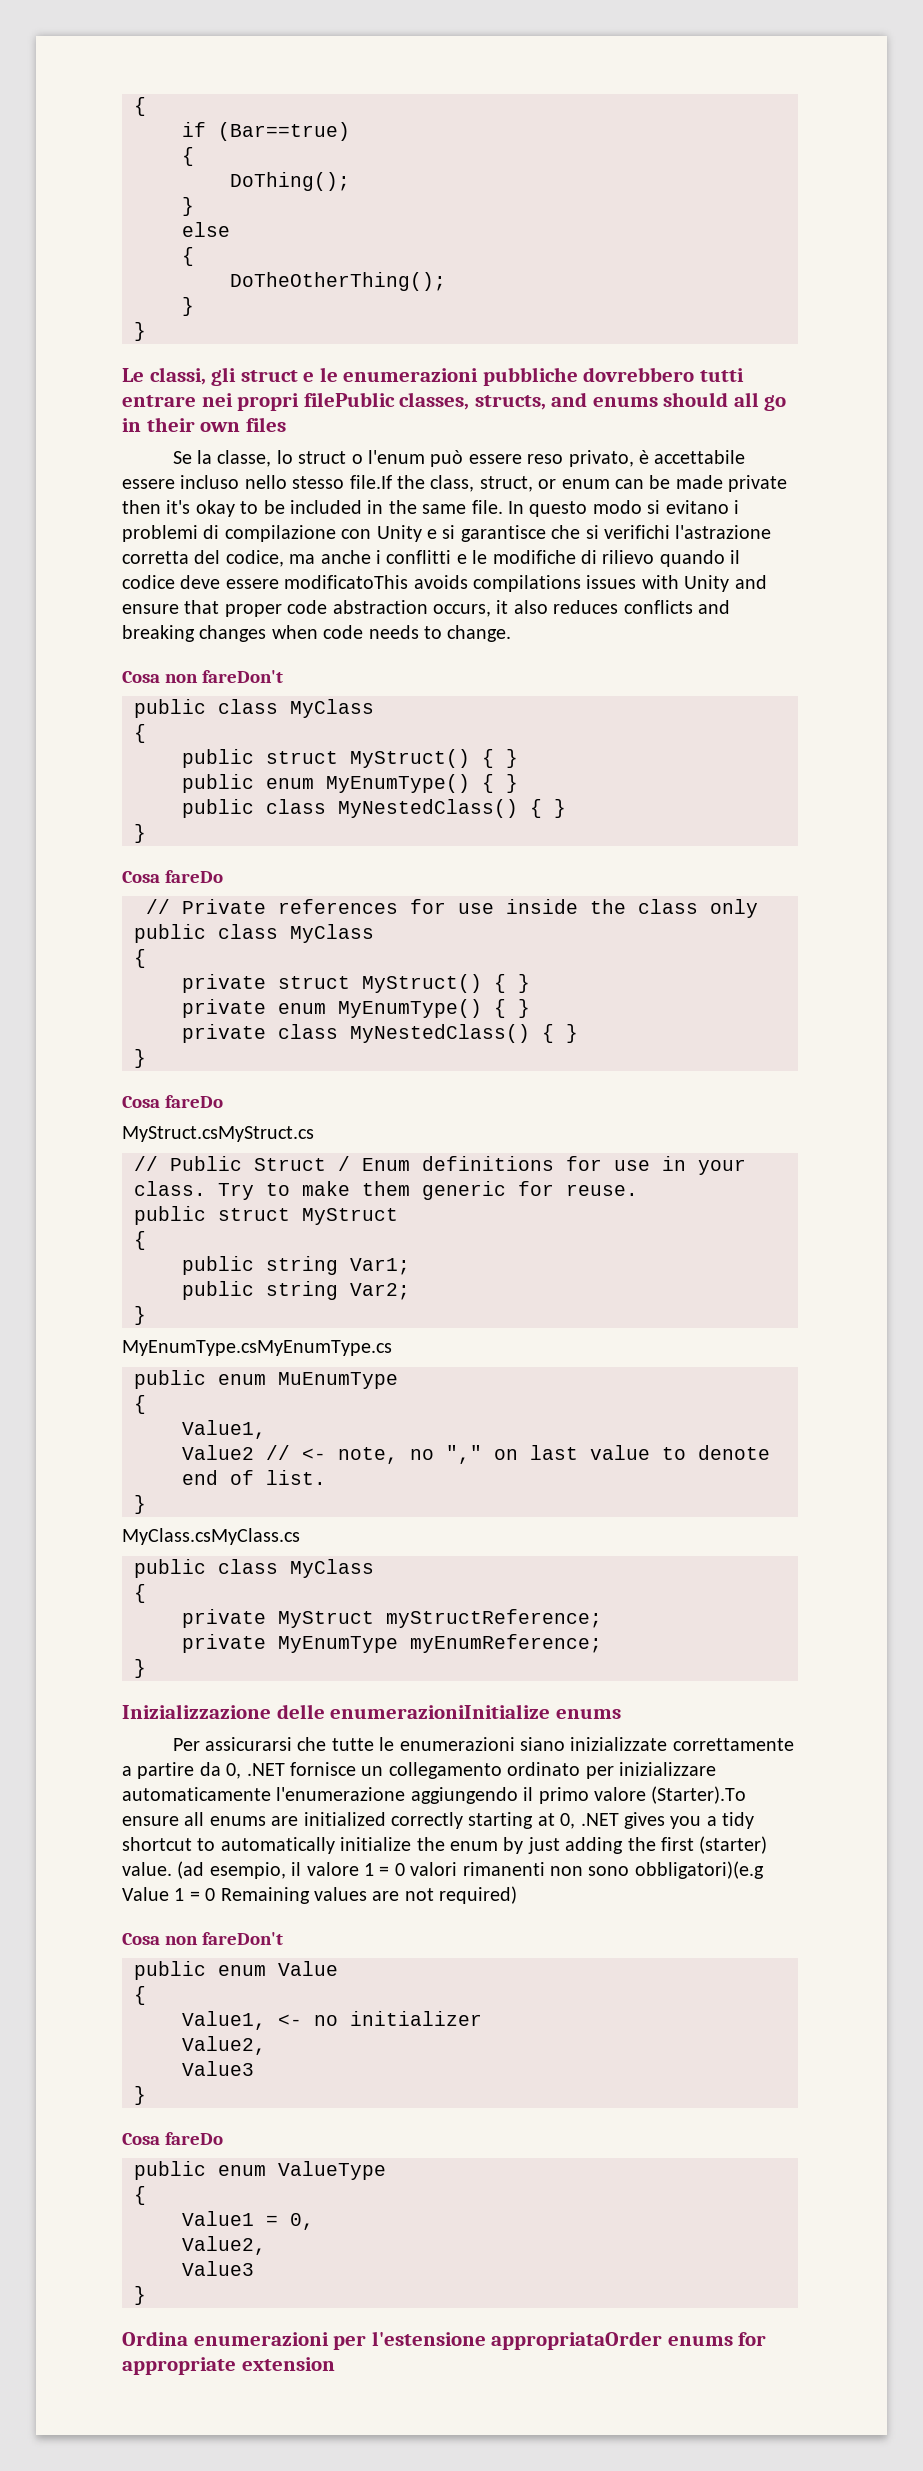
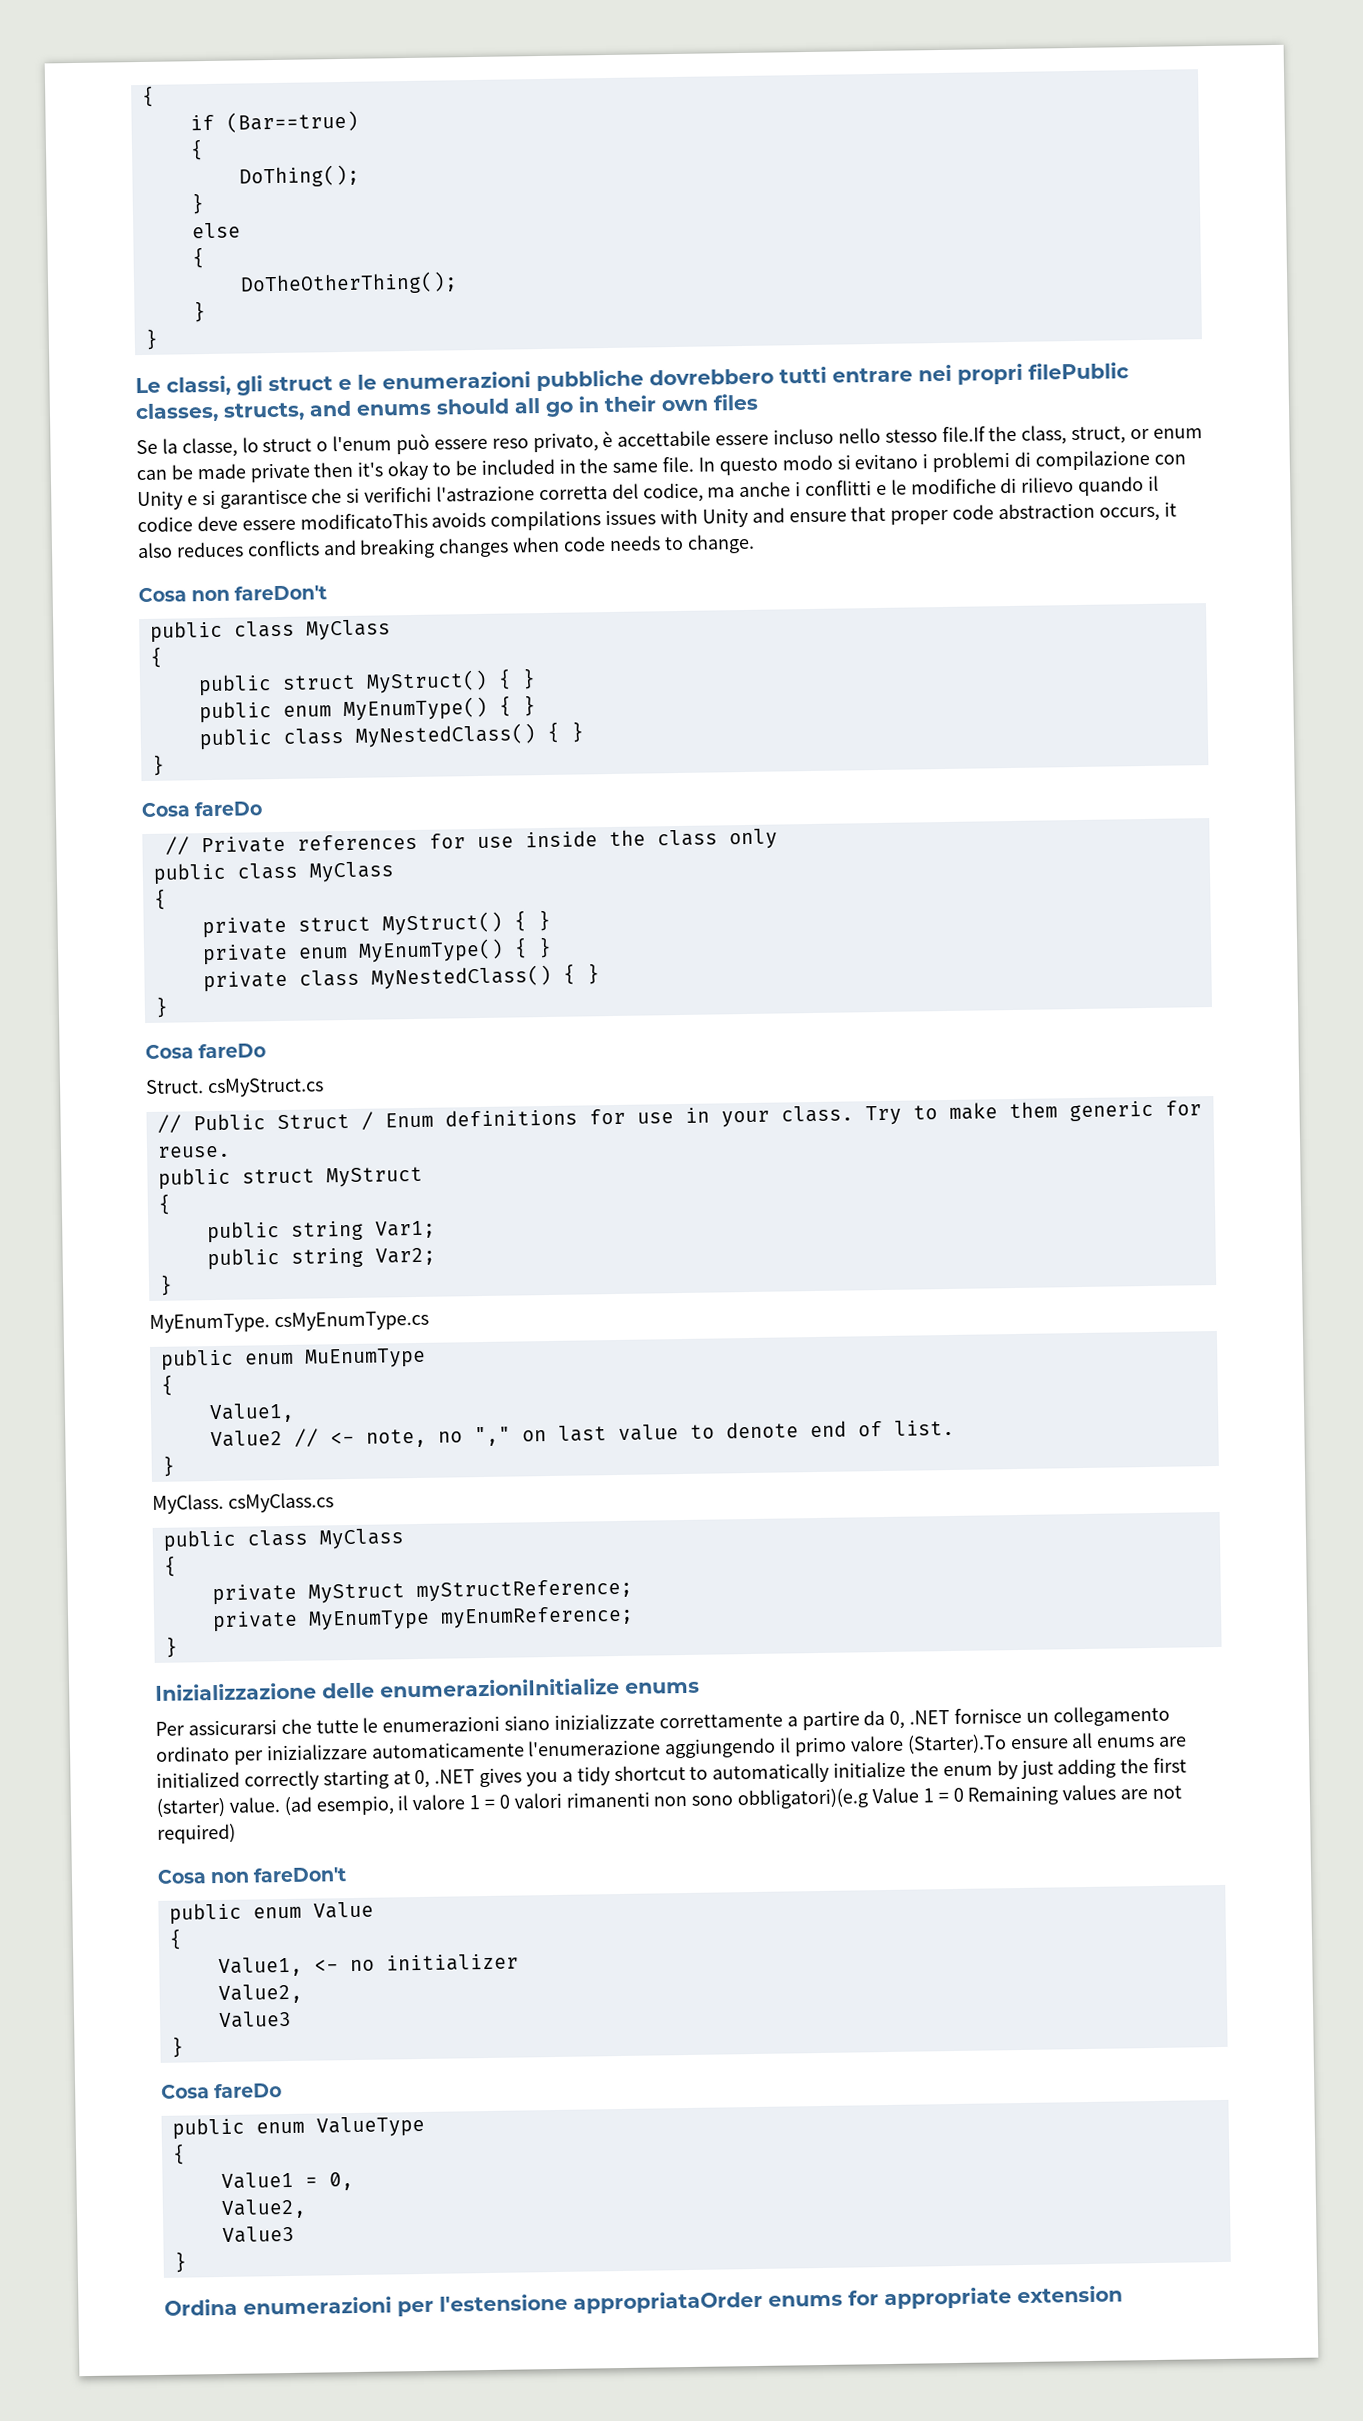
[122,1126,314,1142] MyStruct.csMyStruct.cs -> [145,1077,324,1098] Struct. csMyStruct.cs
[122,1340,392,1356] MyEnumType.csMyEnumType.cs -> [149,1310,429,1333] MyEnumType. csMyEnumType.cs
[122,1528,300,1545] MyClass.csMyClass.cs -> [152,1492,334,1514] MyClass. csMyClass.cs

